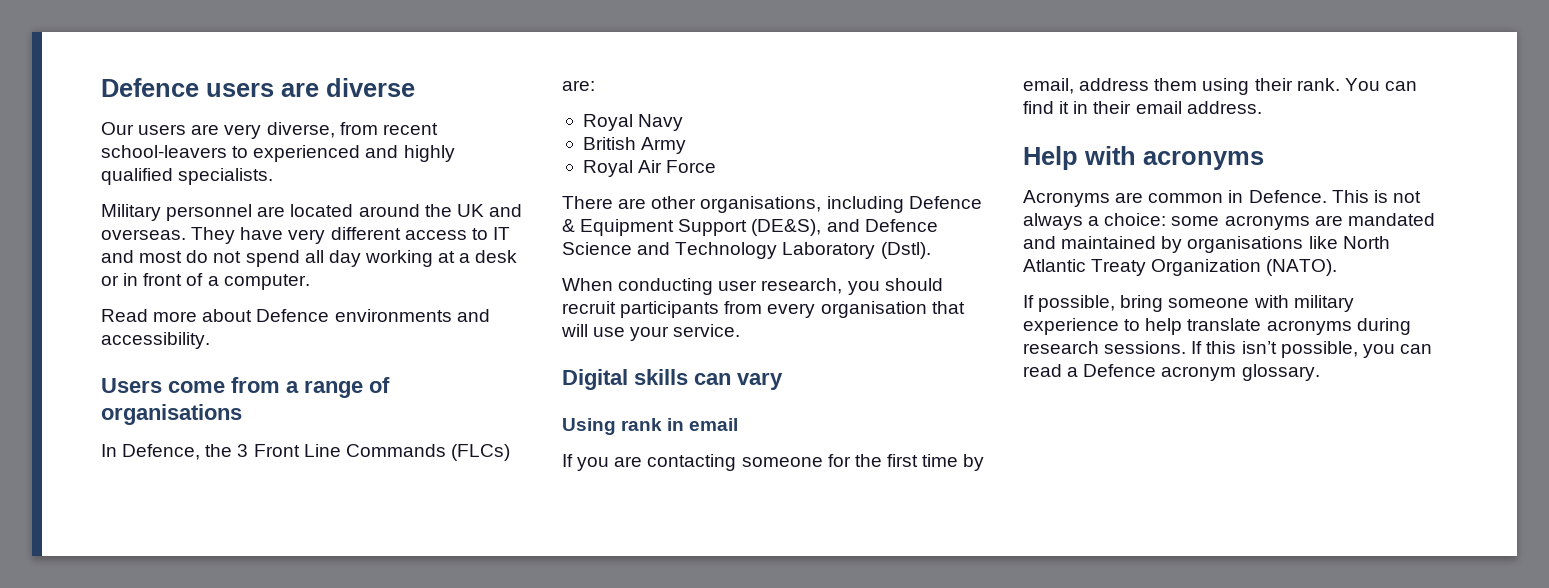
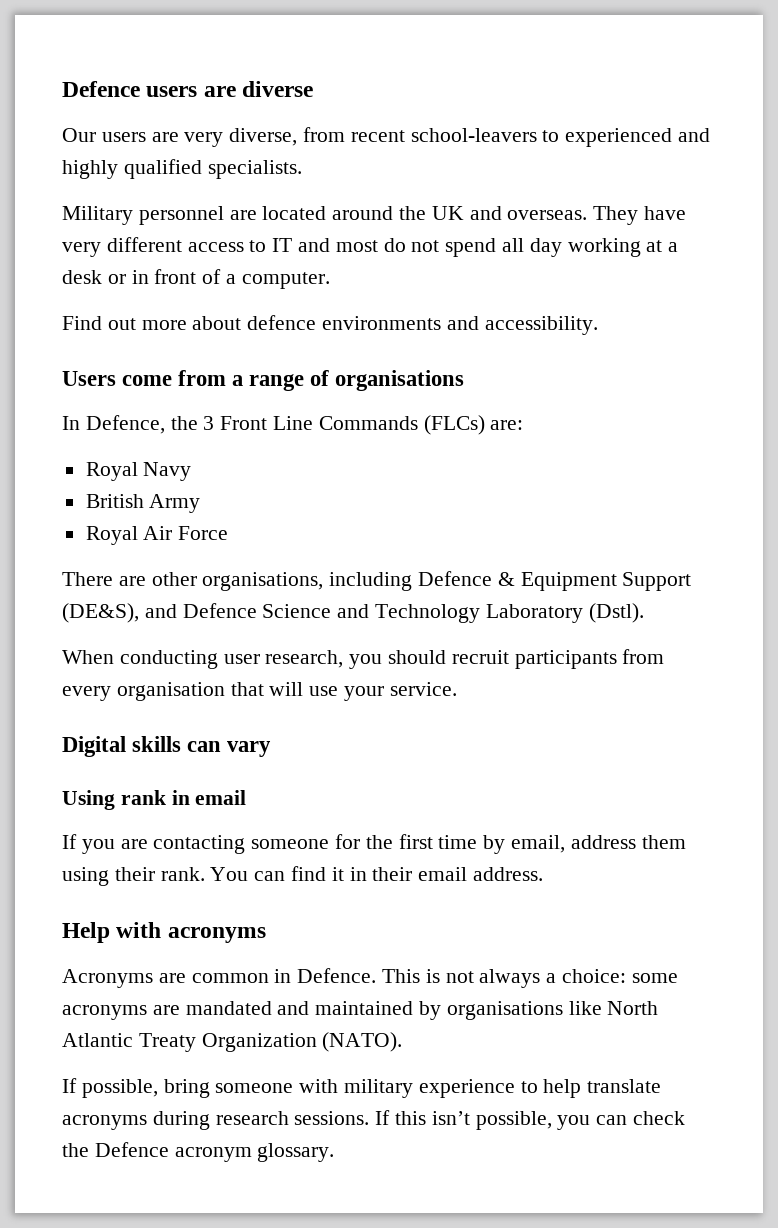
[101,309,148,322] Read -> [62,316,136,330] Find out
[256,309,330,322] Defence -> [247,315,317,330] defence
[1023,364,1079,377] read a -> [633,1111,686,1125] [62,1143,89,1157] check the

